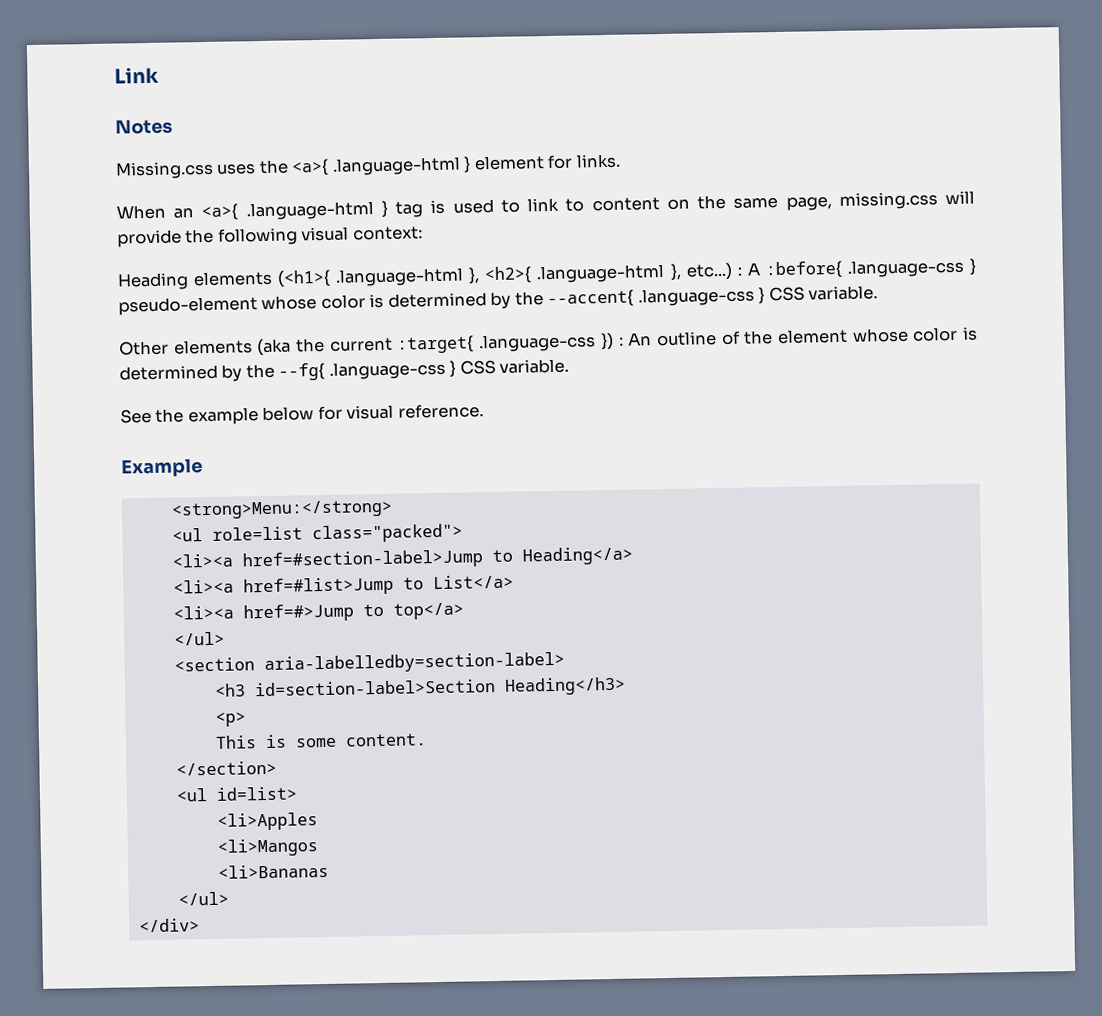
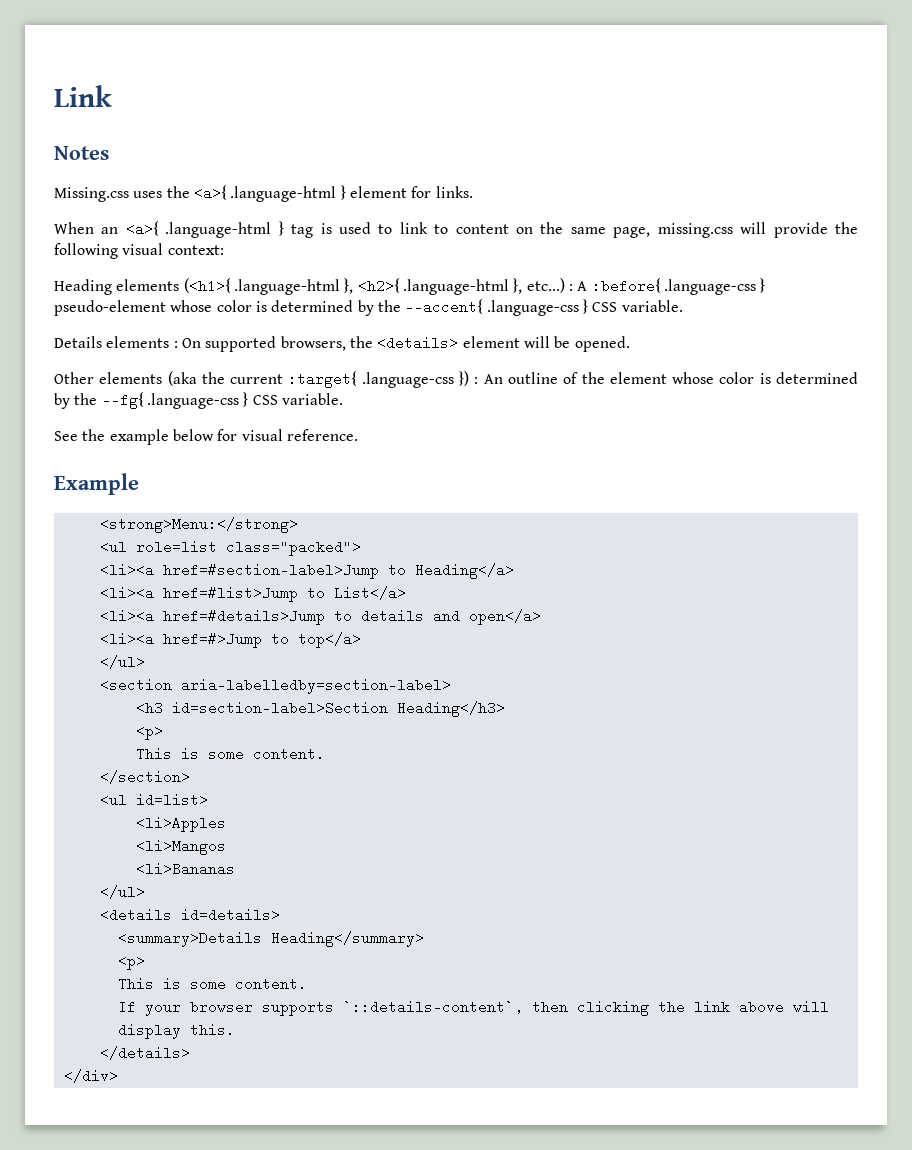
(879, 293) none -> [54,336,630,352] // Details elements : On supported browsers, the <details> element will be opened.
(514, 582) none -> [99,609,541,625] // <li><a href=#details>Jump to details and open</a>
(229, 898) none -> [99,908,280,922] [117,931,424,947] [117,954,145,970] [117,977,307,991] [117,1000,829,1016] [117,1023,235,1039] [99,1046,190,1060] // <details id=details> // <summary>Details Heading</summary> // <p> // This is some content. // If your browser supports `::details-content`, then clicking the link above will display this. // </details>

